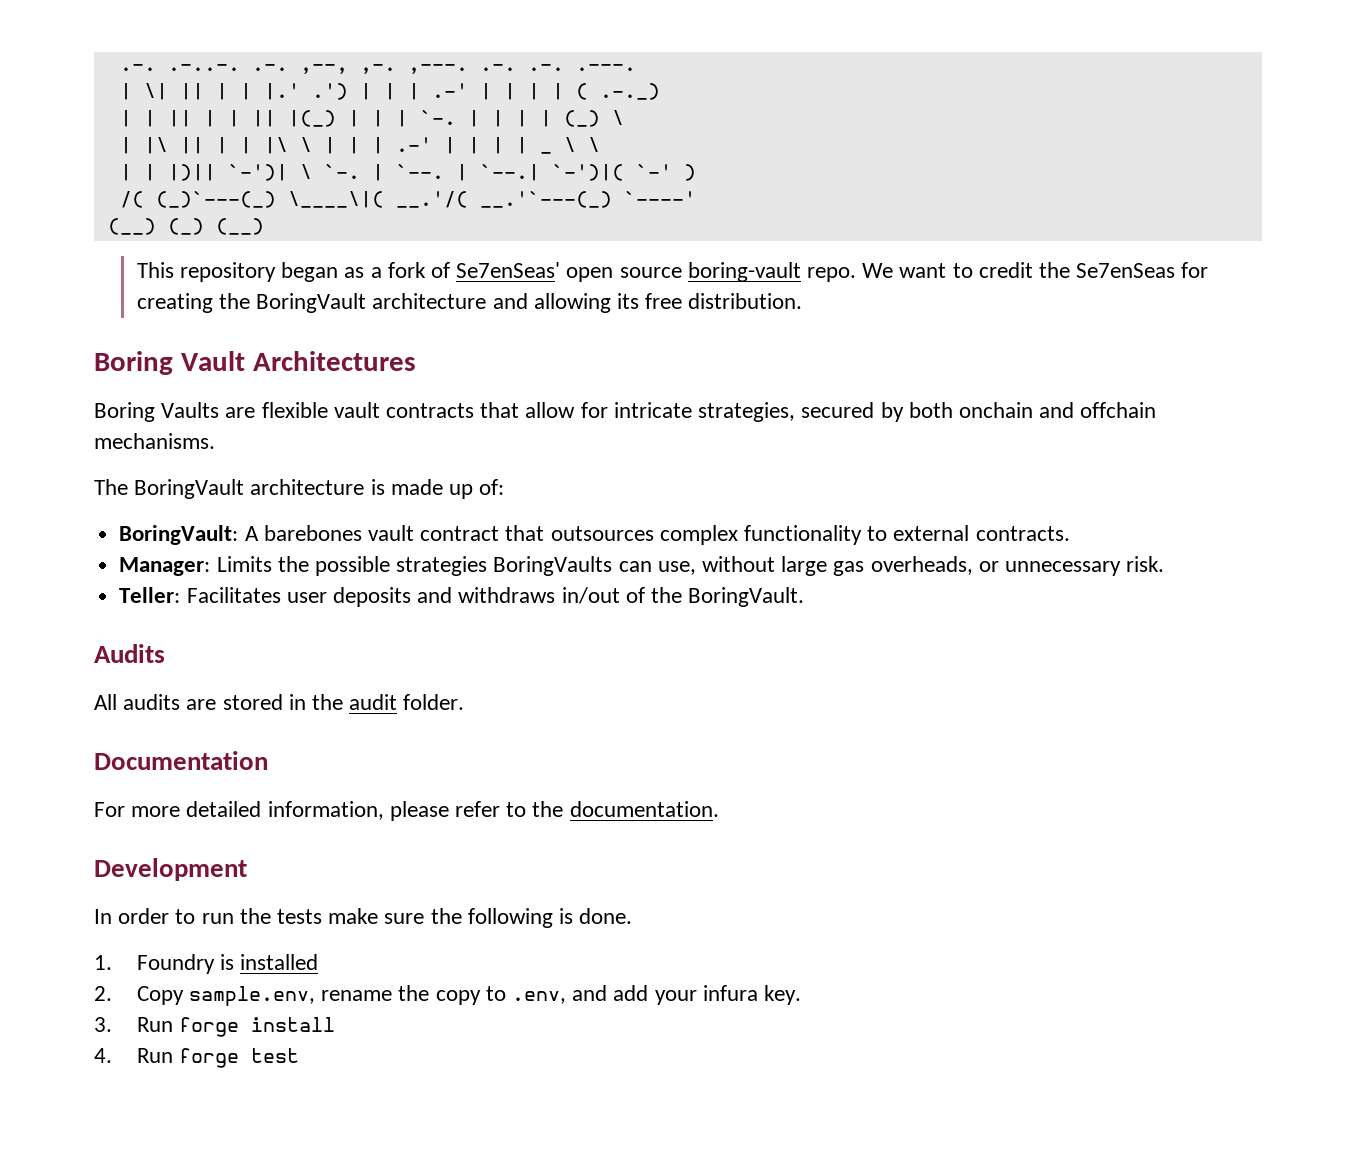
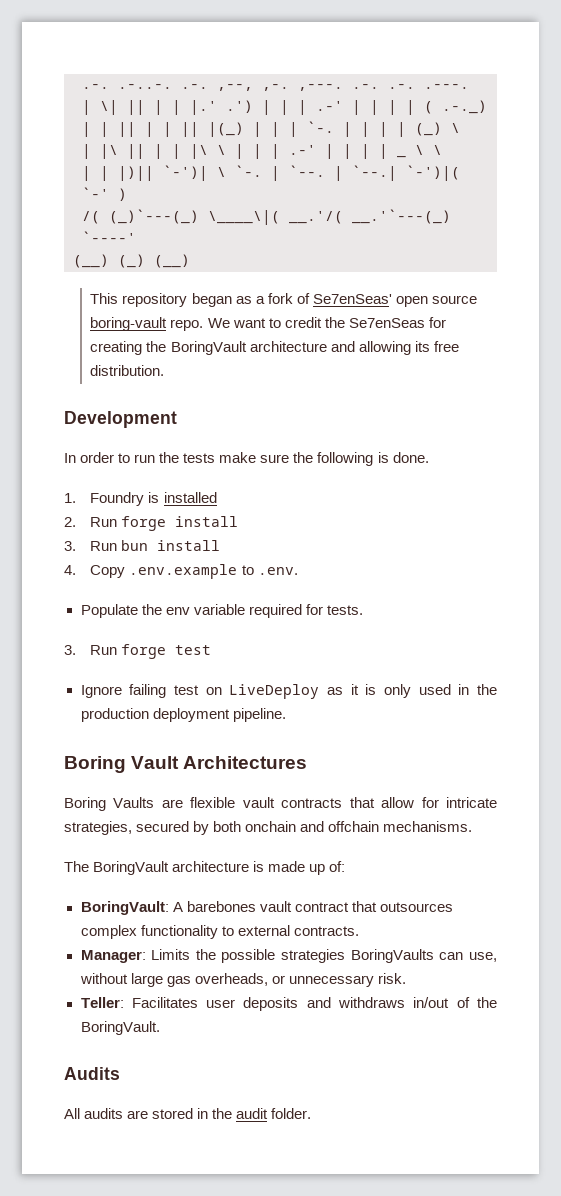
(803, 301) none -> [64,411,177,428] [64,452,429,466] [64,492,217,506] [64,516,239,531] [64,540,221,551] [64,564,298,579] [80,604,363,618] [64,644,212,659] [80,684,498,699] [80,708,286,722] // Development // In order to run the tests make sure the following is done. // 1. Foundry is installed // 2. Run forge install // 3. Run bun install // 4. Copy .env.example to .env. // Populate the env variable required for tests. // 3. Run forge test // Ignore failing test on LiveDeploy as it is only used in the production deployment pipeline.
[94,751,268,770] [94,801,719,821] [94,858,247,881] [94,908,633,928] [94,954,319,974] [94,985,801,1006] [94,1017,335,1037] [94,1048,299,1068] // Documentation // For more detailed information, please refer to the documentation. // Development // In order to run the tests make sure the following is done. // 1. Foundry is installed // 2. Copy sample.env, rename the copy to .env, and add your infura key. // 3. Run forge install // 4. Run forge test -> (312, 1113) none

